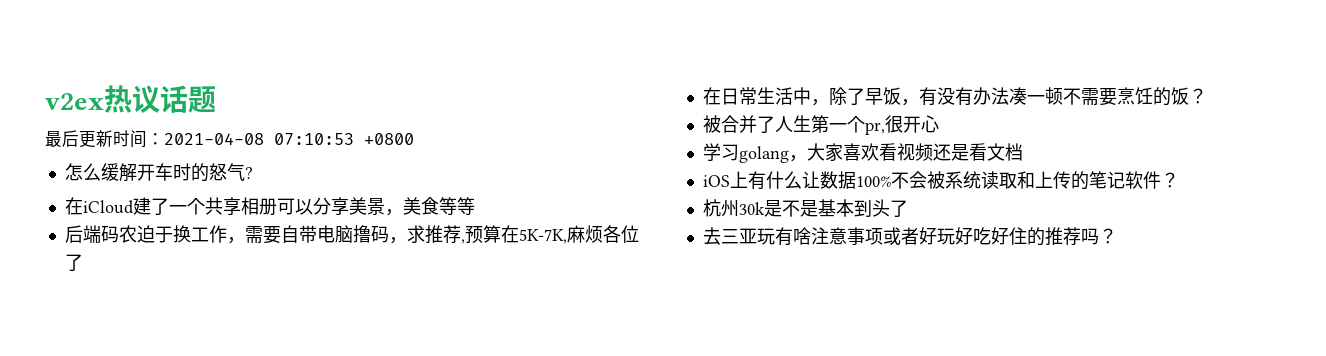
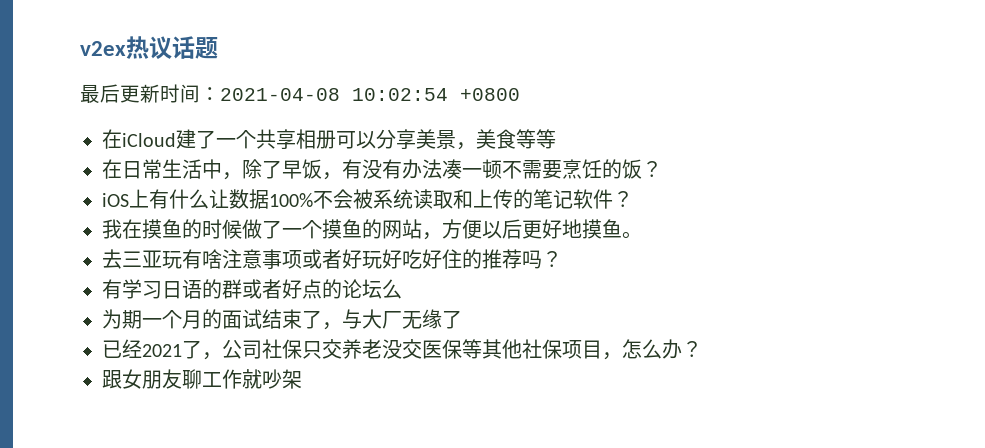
[274,133,354,145] 07:10:53 -> [352,88,448,101] 10:02:54
[64,163,253,182] // 怎么缓解开车时的怒气? -> (520, 94) none
[64,225,639,244] [64,254,83,271] // 后端码农迫于换工作，需要自带电脑撸码，求推荐,预算在5K-7K,麻烦各位了 -> (556, 139) none
[702,115,939,135] [702,143,1023,163] // 被合并了人生第一个pr,很开心 // 学习golang，大家喜欢看视频还是看文档 -> (662, 169) none
[702,199,908,217] 杭州30k是不是基本到头了 -> [102,219,642,240] 我在摸鱼的时候做了一个摸鱼的网站，方便以后更好地摸鱼。
(1117, 236) none -> [102,279,402,299] [102,309,462,330] [102,339,702,360] [102,369,302,389] // 有学习日语的群或者好点的论坛么 // 为期一个月的面试结束了，与大厂无缘了 // 已经2021了，公司社保只交养老没交医保等其他社保项目，怎么办？ // 跟女朋友聊工作就吵架

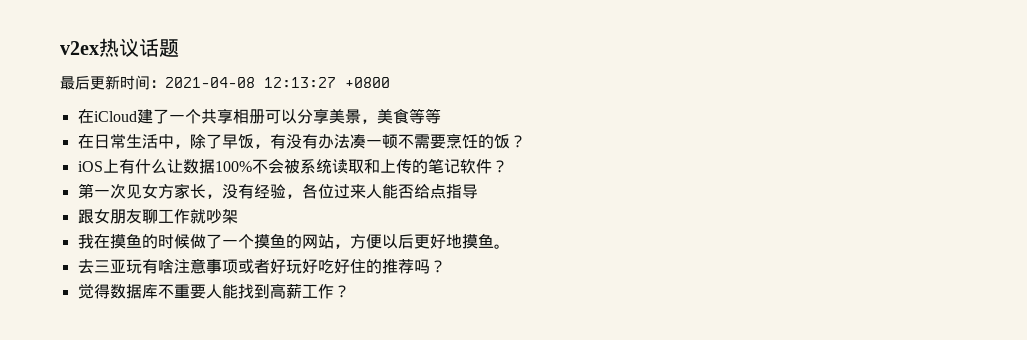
[352,88,448,101] 10:02:54 -> [264,77,336,88] 12:13:27
(633, 199) none -> [77,183,478,199] [77,209,238,224] // 第一次见女方家长，没有经验，各位过来人能否给点指导 // 跟女朋友聊工作就吵架
[102,279,402,299] [102,309,462,330] [102,339,702,360] [102,369,302,389] 有学习日语的群或者好点的论坛么 // 为期一个月的面试结束了，与大厂无缘了 // 已经2021了，公司社保只交养老没交医保等其他社保项目，怎么办？ // 跟女朋友聊工作就吵架 -> [77,283,350,299] 觉得数据库不重要人能找到高薪工作？

